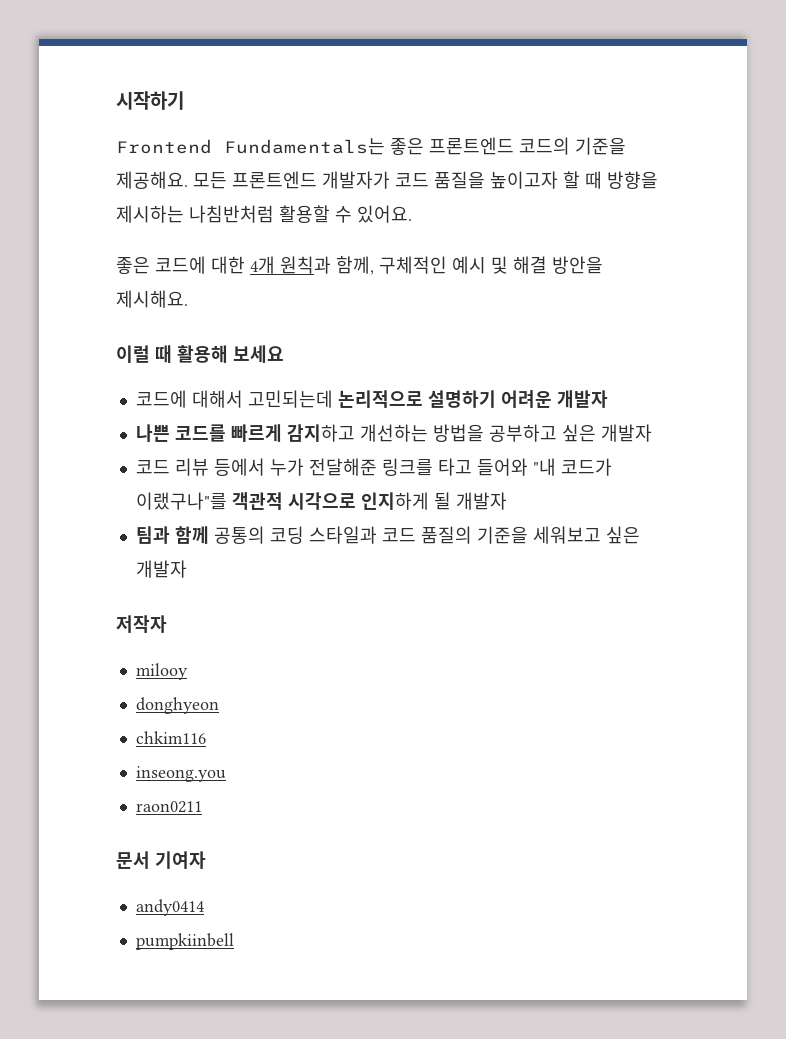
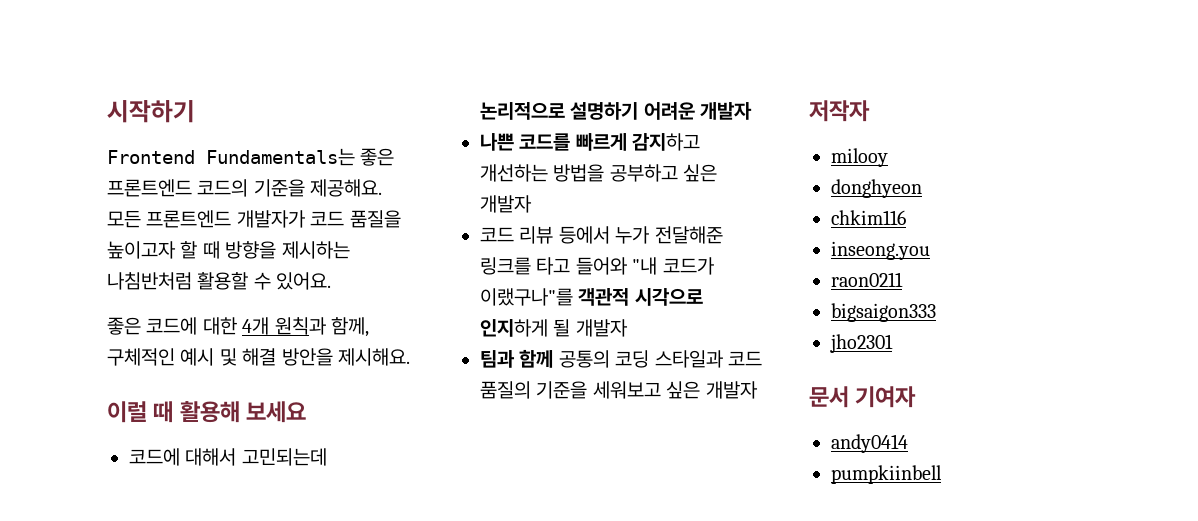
(202, 807) none -> [831,303,936,322] [830,334,893,353] // bigsaigon333 // jho2301

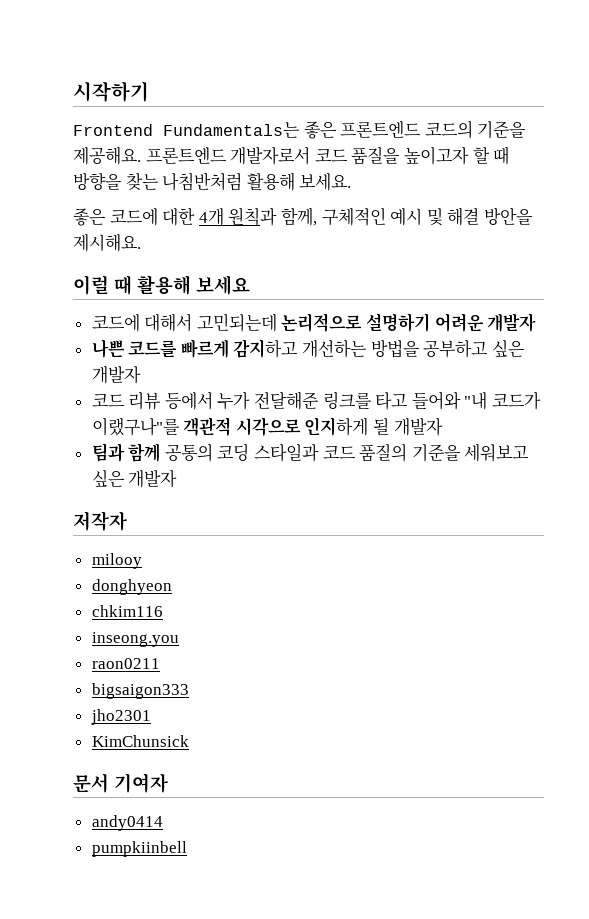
[107,210,305,228] 모든 프론트엔드 개발자가 -> [145,146,311,165] 프론트엔드 개발자로서
[281,241,350,259] [107,272,332,290] 제시하는 나침반처럼 활용할 수 있어요. -> [125,172,352,191] 찾는 나침반처럼 활용해 보세요.
(893, 343) none -> [91,735,189,747] // KimChunsick

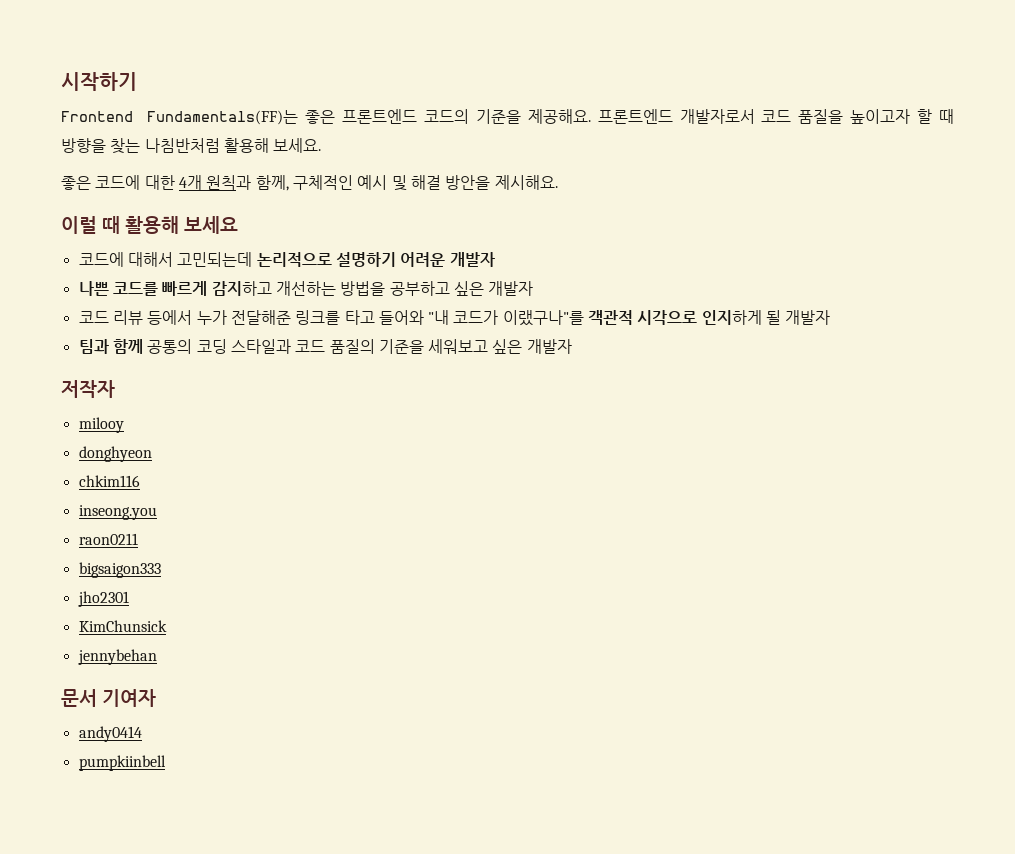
[163,122,300,138] Fundamentals는 -> [147,110,299,125] Fundamentals(FF)는
(189, 741) none -> [77,649,157,665] // jennybehan

